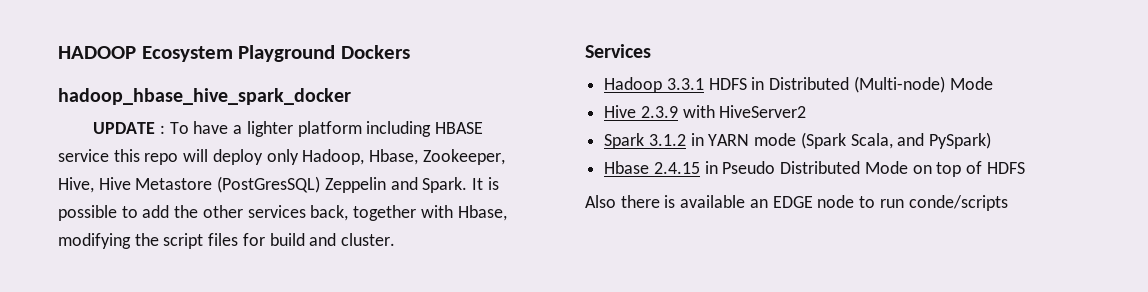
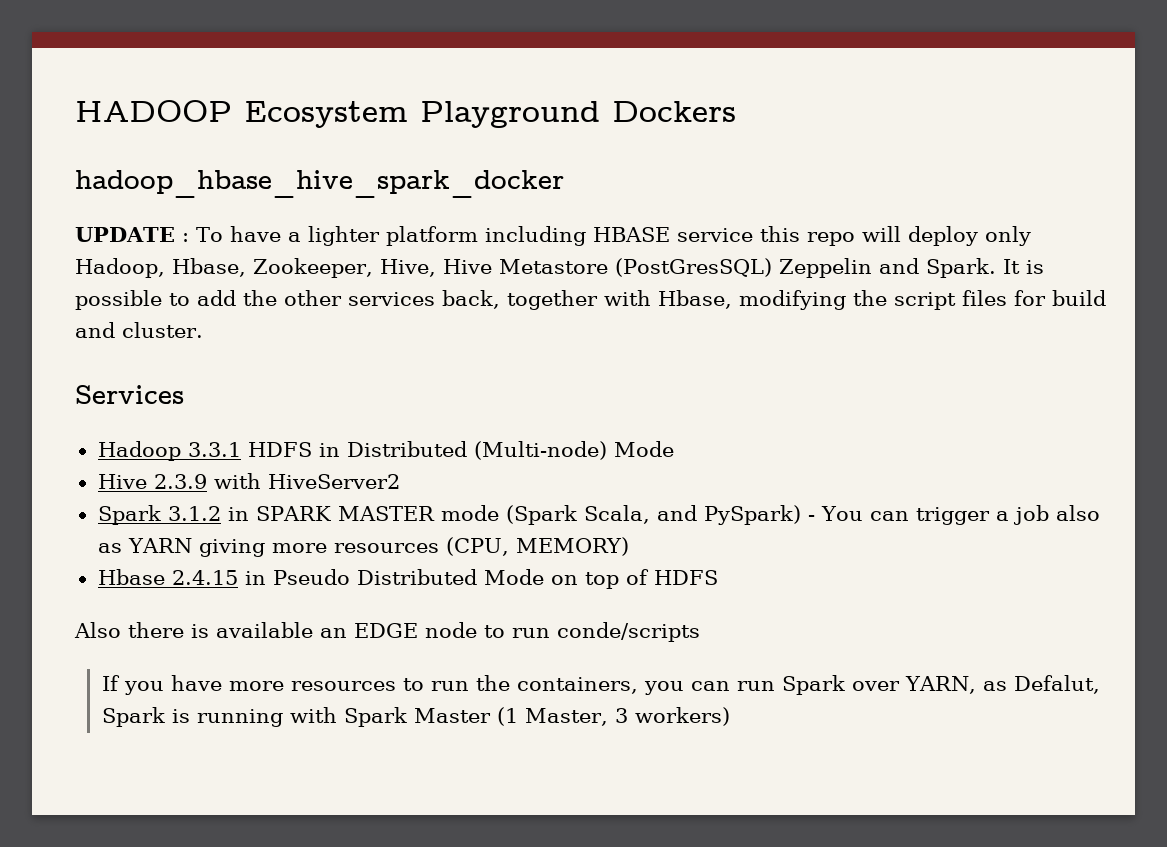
[708,134,750,146] YARN -> [255,506,435,521] SPARK MASTER
(992, 140) none -> [807,505,1100,525] [97,537,630,557] - You can trigger a job also as YARN giving more resources (CPU, MEMORY)
(1008, 203) none -> [101,675,1100,695] [101,707,730,727] // If you have more resources to run the containers, you can run Spark over YARN, as Defalut, Spark is running with Spark Master (1 Master, 3 workers)

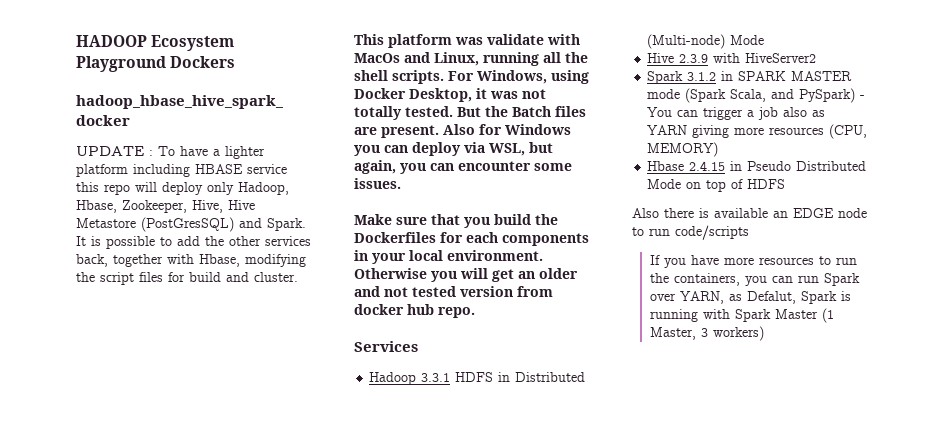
[778,258,872,278] Zeppelin -> (234, 224) none
(203, 330) none -> [354,34,580,48] [354,52,588,66] [354,70,589,84] [354,88,546,102] [354,106,586,120] [354,124,571,138] [354,142,553,156] [354,160,572,174] [354,178,401,189] [354,214,558,228] [354,232,589,246] [354,250,543,264] [354,268,578,282] [354,286,553,297] [354,304,475,318] // This platform was validate with MacOs and Linux, running all the shell scripts. For Windows, using Docker Desktop, it was not totally tested. But the Batch files are present. Also for Windows you can deploy via WSL, but again, you can encounter some issues. // Make sure that you build the Dockerfiles for each components in your local environment. Otherwise you will get an older and not tested version from docker hub repo.
[557,622,700,642] conde/scripts -> [675,225,749,240] code/scripts

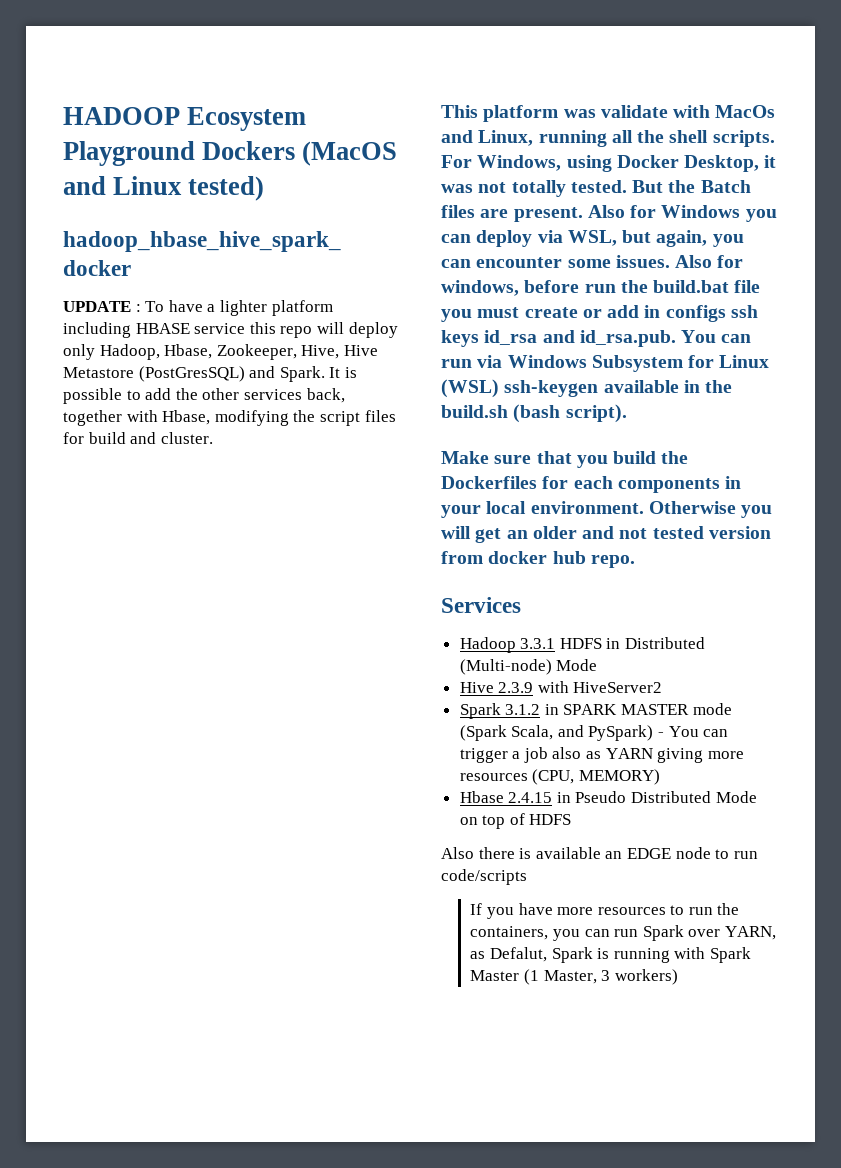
(236, 62) none -> [302,141,398,166] [63,176,265,201] (MacOS and Linux tested)
(401, 183) none -> [675,255,744,268] [441,280,761,296] [441,305,758,322] [441,330,752,347] [441,355,770,372] [441,379,733,398] [441,404,627,423] Also for windows, before run the build.bat file you must create or add in configs ssh keys id_rsa and id_rsa.pub. You can run via Windows Subsystem for Linux (WSL) ssh-keygen available in the build.sh (bash script).

